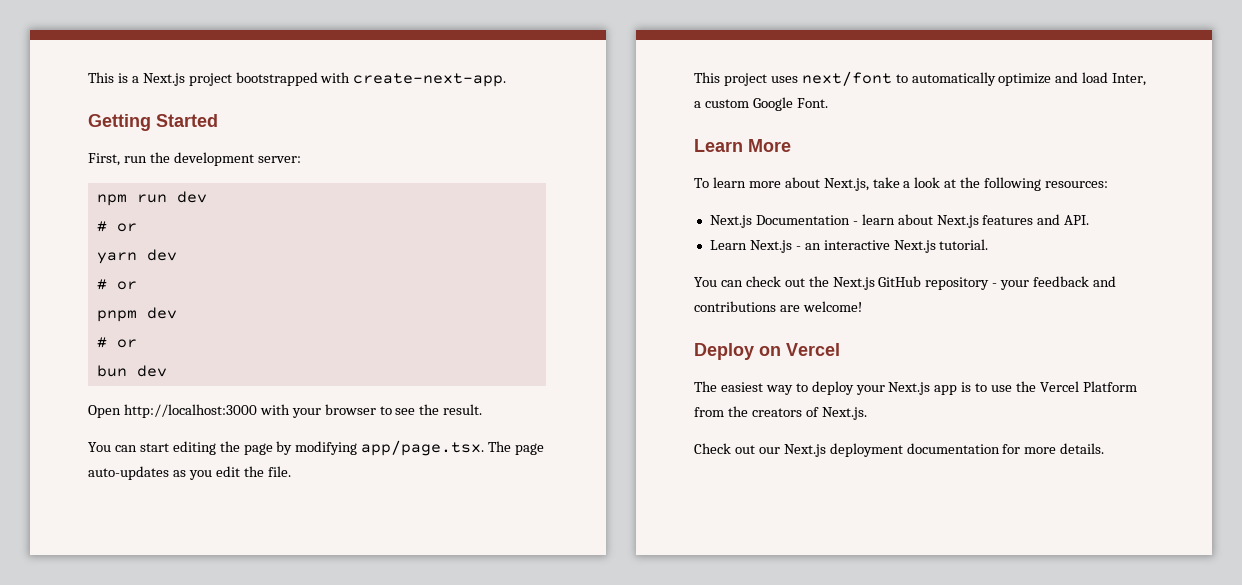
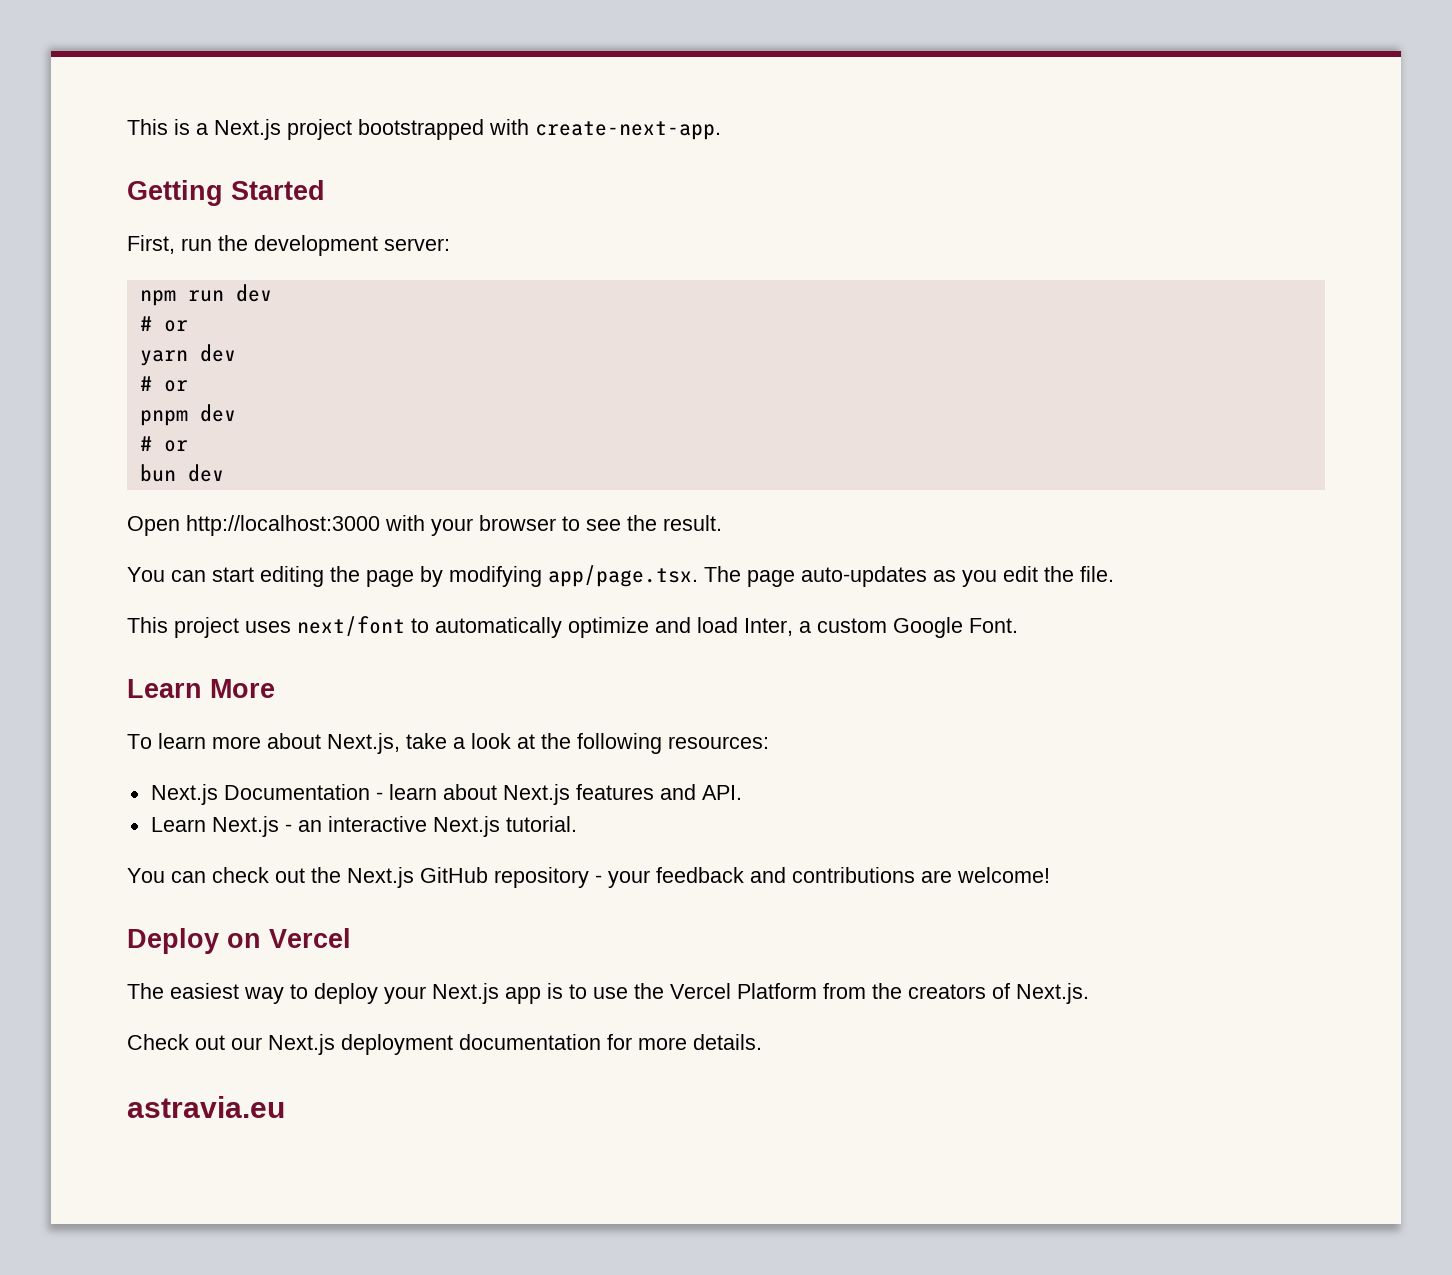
(1105, 448) none -> [127,1096,285,1118] // astravia.eu

